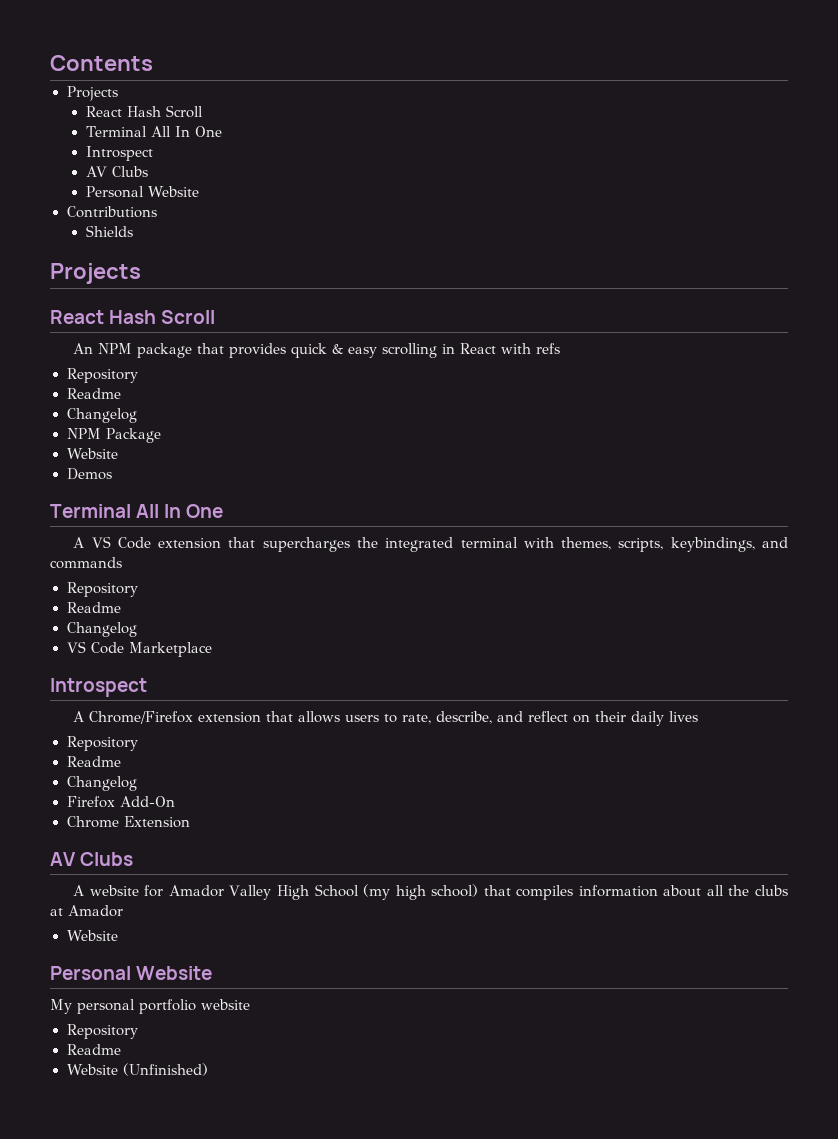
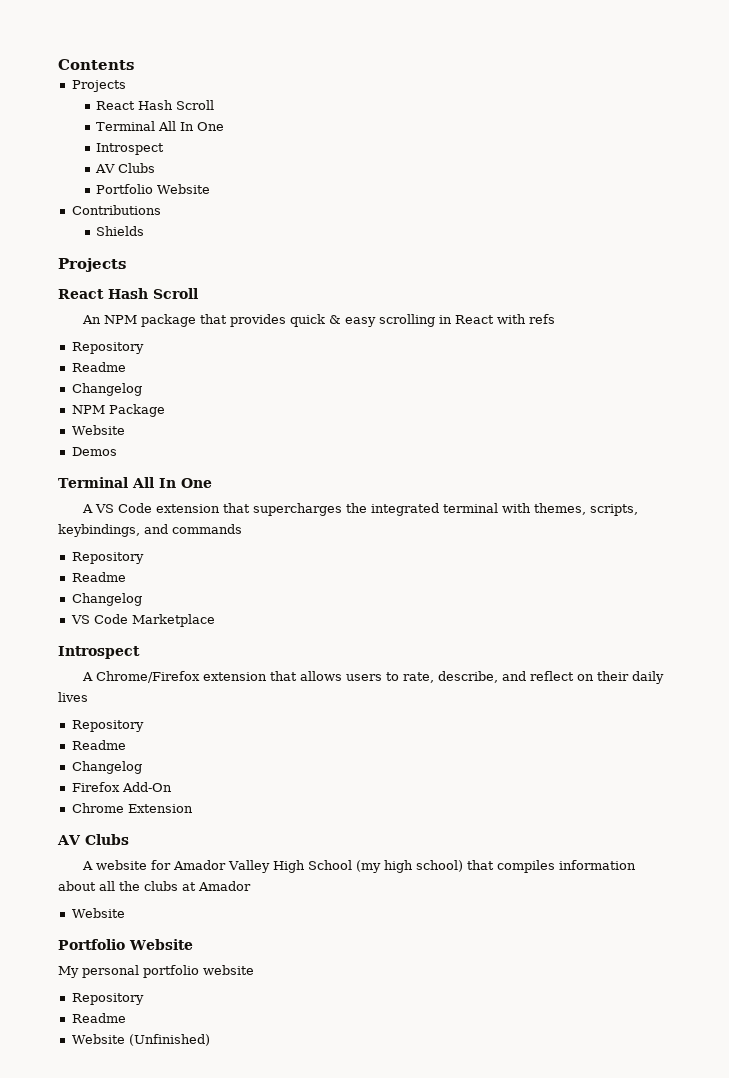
[85,186,144,198] Personal -> [95,184,153,194] Portfolio
[50,966,131,980] Personal -> [58,939,125,950] Portfolio

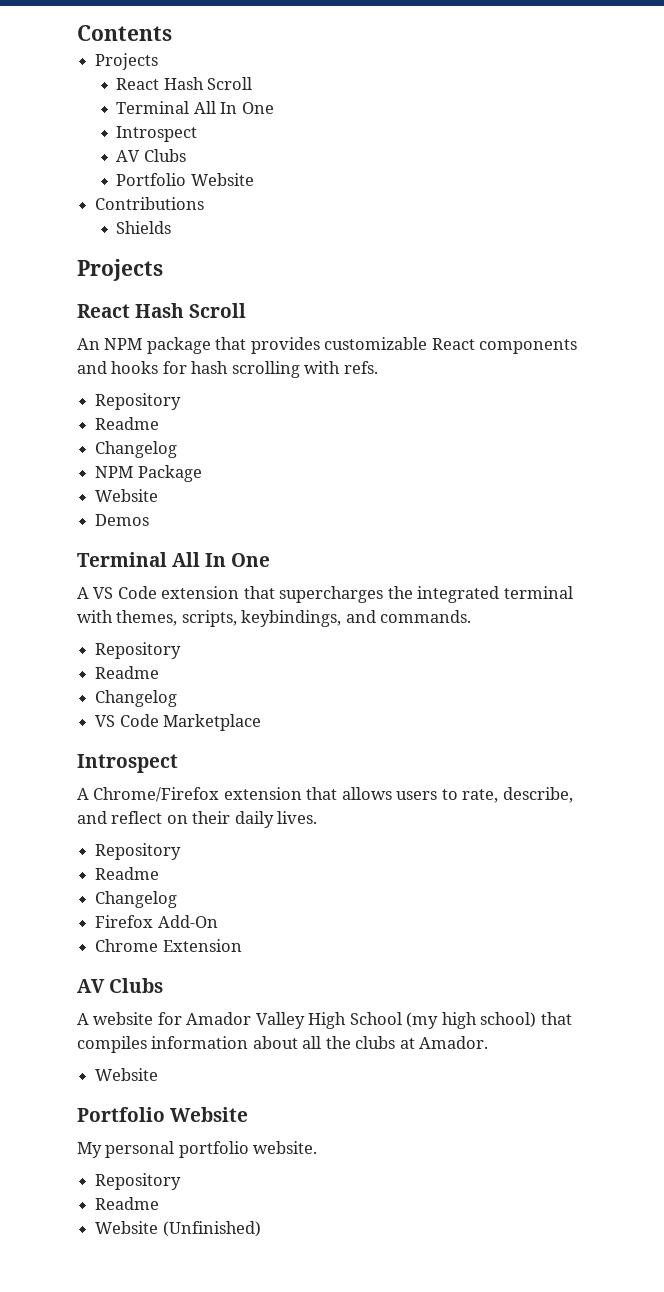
[290,314,556,327] quick & easy scrolling in React with refs -> [324,337,578,354] [77,361,378,378] customizable React components and hooks for hash scrolling with refs.
[172,524,242,534] commands -> [380,610,472,623] commands.
[58,692,88,702] lives -> [277,811,318,824] lives.
[198,881,251,891] Amador -> [419,1036,489,1049] Amador.
[203,965,254,975] website -> [253,1141,318,1154] website.

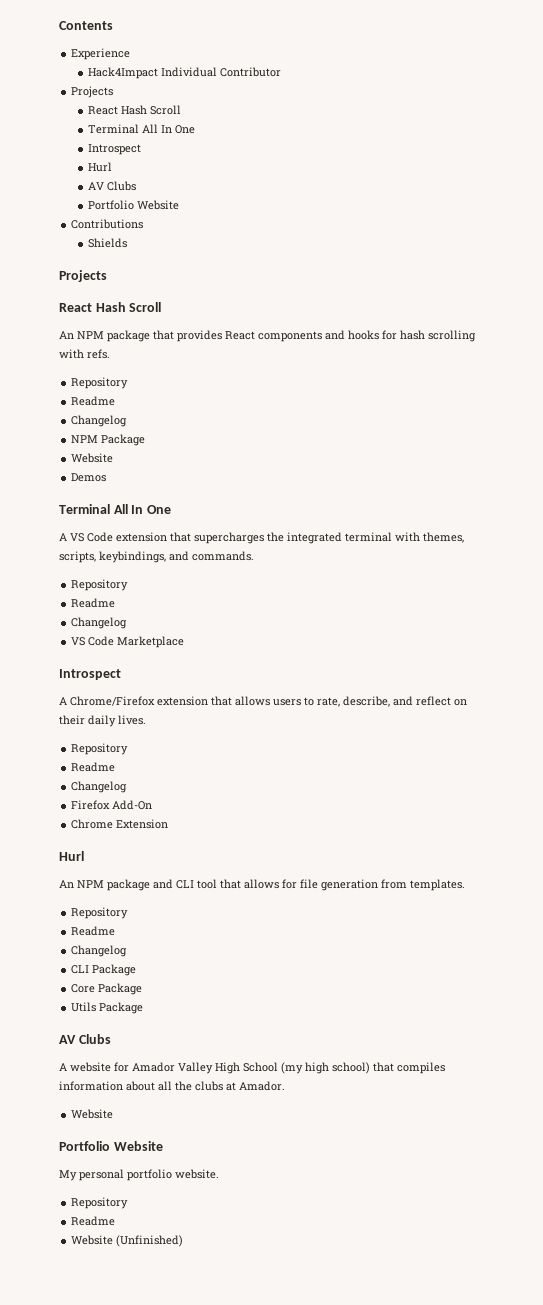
(172, 33) none -> [71,48,131,60] [87,67,281,79] // Experience // Hack4Impact Individual Contributor
(198, 134) none -> [87,162,112,172] // Hurl
[324,337,428,350] customizable -> (222, 336) none
(242, 945) none -> [59,851,84,861] [59,879,465,891] [71,907,129,919] [71,926,116,936] [71,945,128,957] [71,964,137,976] [71,983,143,995] [71,1002,144,1014] // Hurl // An NPM package and CLI tool that allows for file generation from templates. // Repository // Readme // Changelog // CLI Package // Core Package // Utils Package

